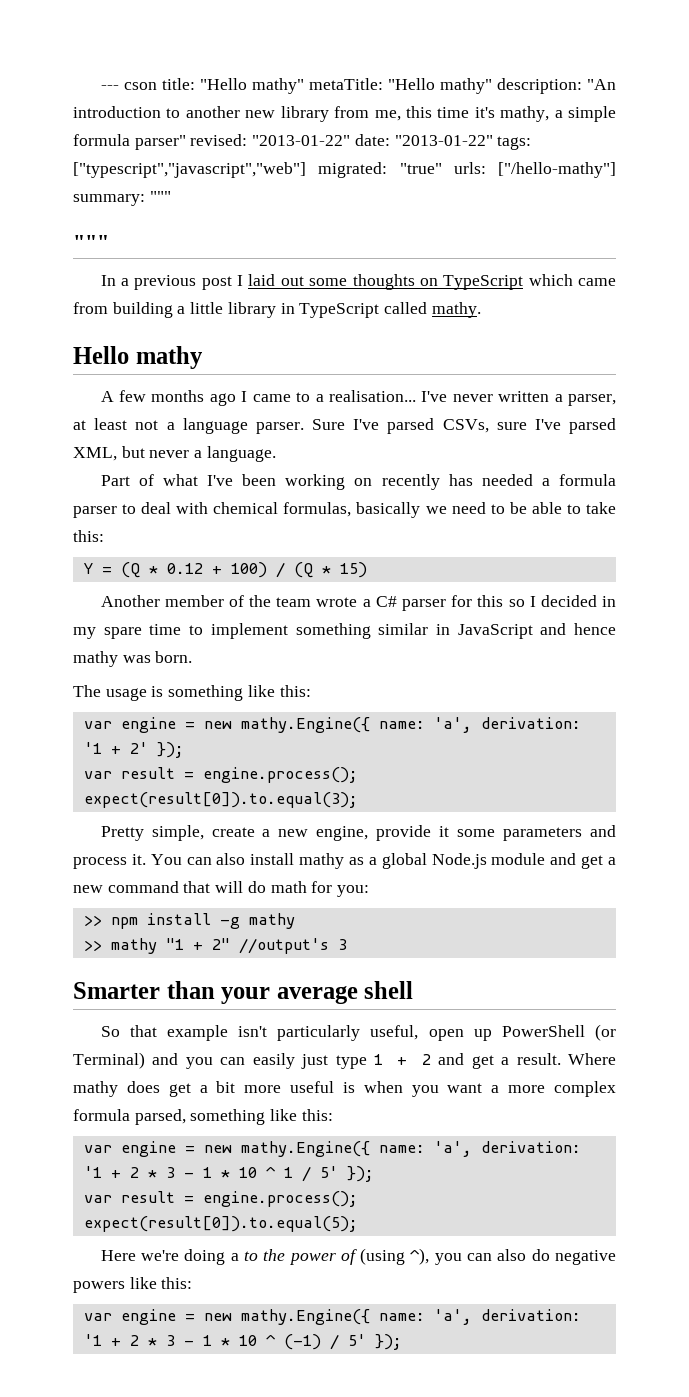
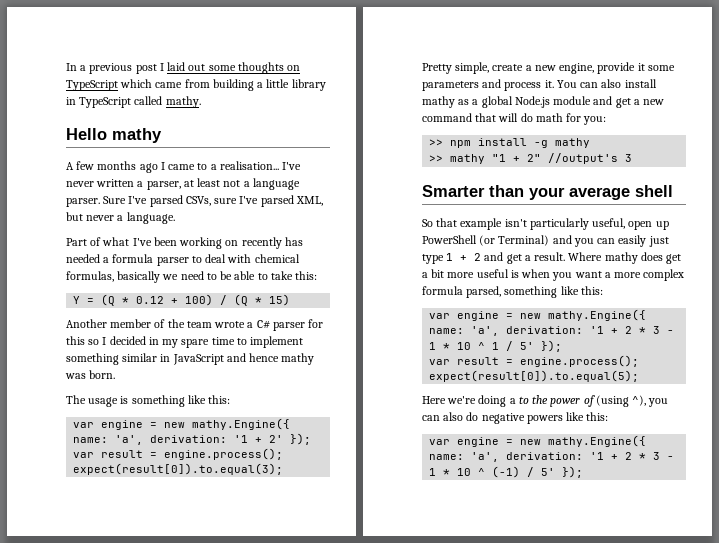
[100,78,616,94] [73,106,617,122] [73,134,532,150] [73,162,616,178] [73,191,171,206] [73,235,109,249] --- cson title: "Hello mathy" metaTitle: "Hello mathy" description: "An introduction to another new library from me, this time it's mathy, a simple formula parser" revised: "2013-01-22" date: "2013-01-22" tags: ["typescript","javascript","web"] migrated: "true" urls: ["/hello-mathy"] summary: """ // """ // -> (66, 67) none

